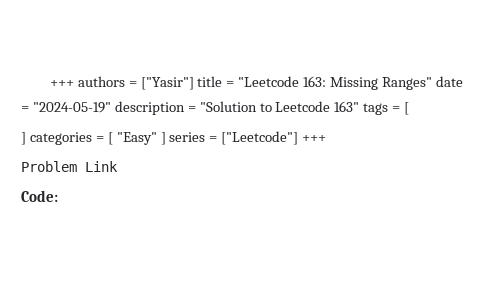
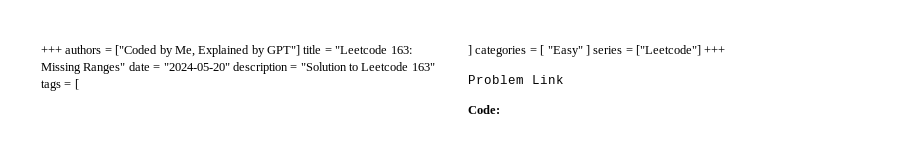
[140,77,194,90] ["Yasir"] -> [115,45,300,57] ["Coded by Me, Explained by GPT"]
[32,102,111,113] "2024-05-19" -> [163,63,230,71] "2024-05-20"

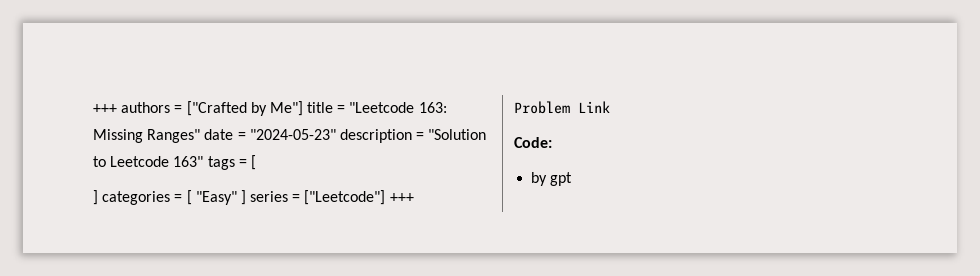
[115,45,300,57] ["Coded by Me, Explained by GPT"] -> [186,101,303,116] ["Crafted by Me"]
[163,63,230,71] "2024-05-20" -> [249,129,336,140] "2024-05-23"
(500, 109) none -> [531,172,573,186] // by gpt

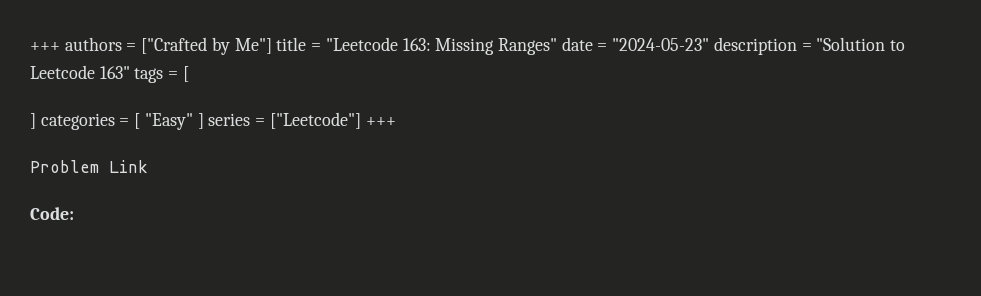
[531,172,573,186] // by gpt -> (74, 213) none

